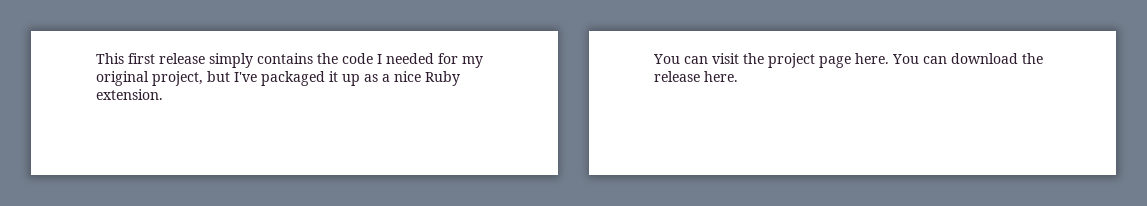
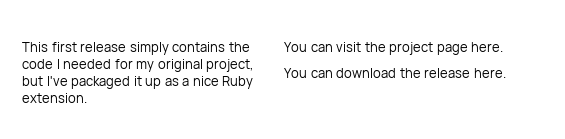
(889, 58) none -> (504, 47) //

